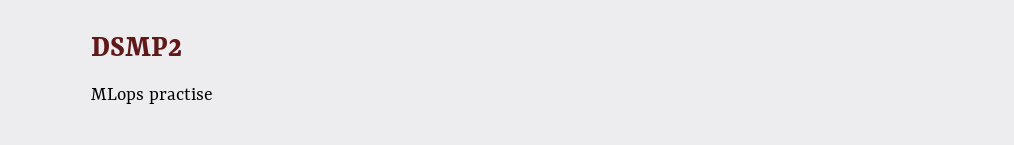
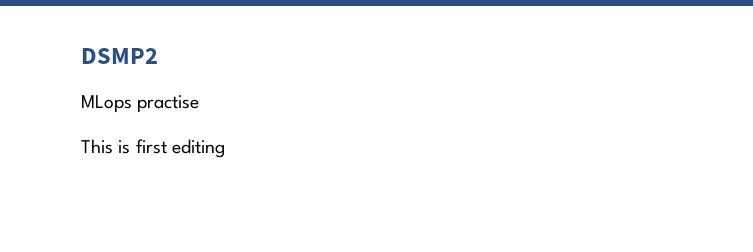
(214, 96) none -> [81,139,225,158] // This is first editing

